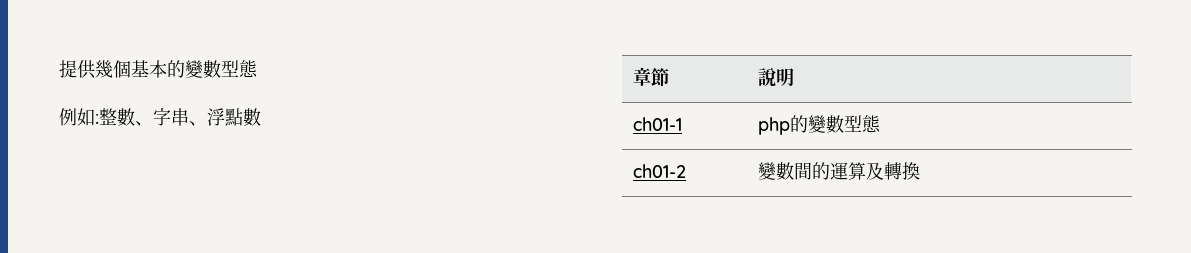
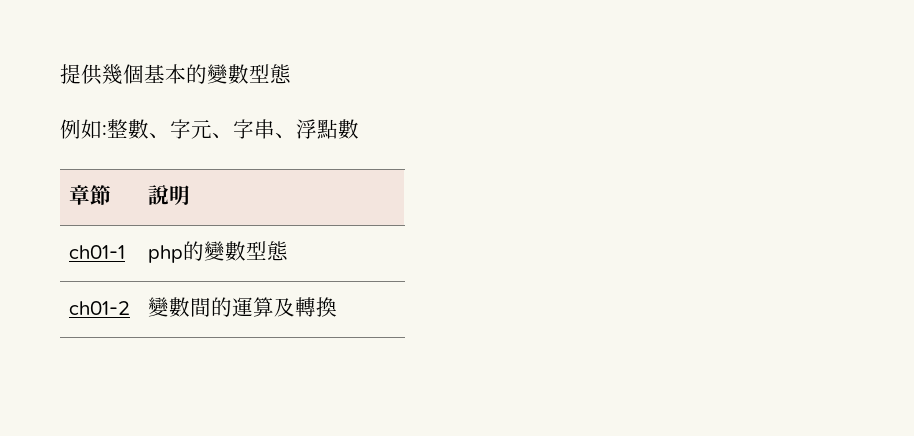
(171, 116) none -> [191,119,254,139] 元、字

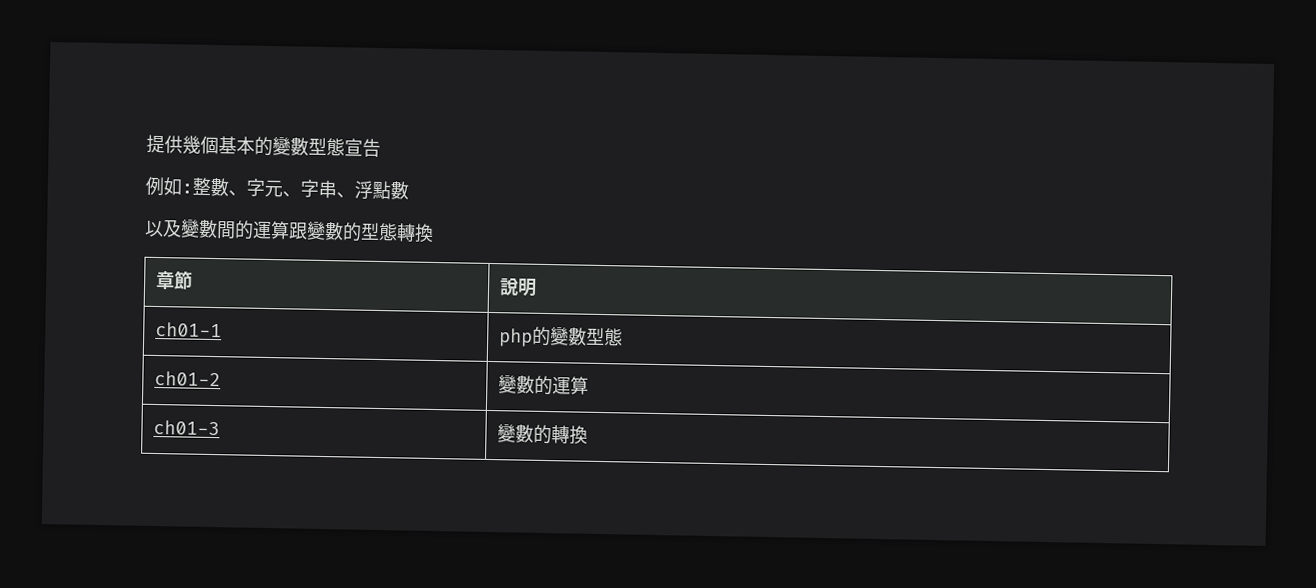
(291, 74) none -> [344,138,381,157] 宣告
(359, 129) none -> [144,218,434,243] // 以及變數間的運算跟變數的型態轉換
[189,297,295,317] 間的運算及 -> [533,375,589,396] [152,419,220,436] [496,423,552,445] 的運算 // ch01-3 | 變數的

